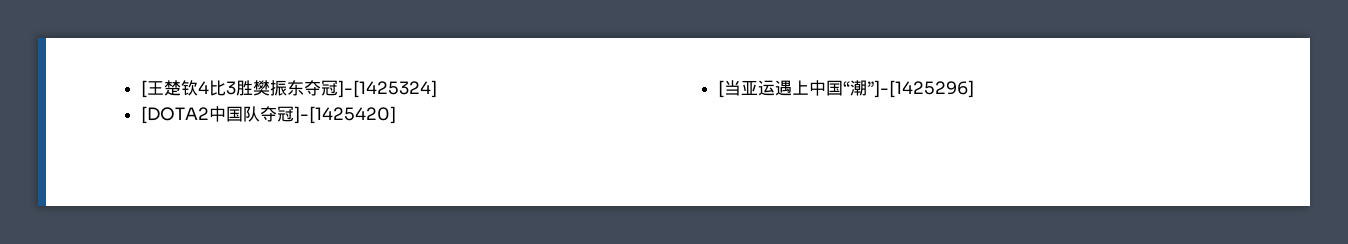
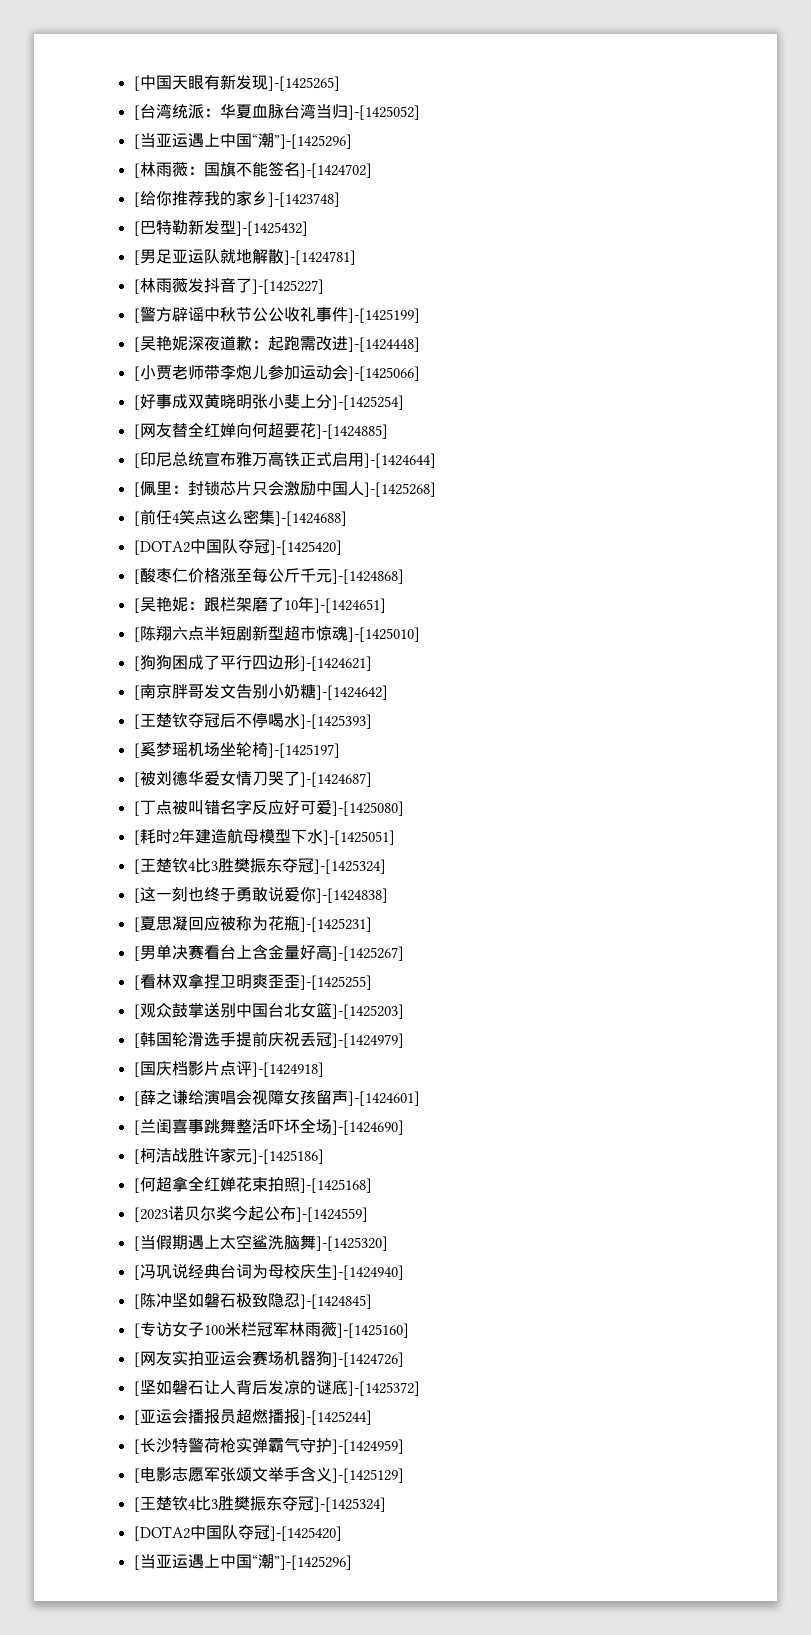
[140,80,147,98] [ -> [133,74,340,91] [133,104,420,120] [133,133,352,149] [133,161,372,178] [133,190,340,207] [133,219,308,236] [133,249,356,265] [133,277,324,294] [133,307,420,323] [133,336,420,352] [133,364,420,381] [133,394,404,410] [133,422,388,439] [133,451,436,468] [133,480,436,497] [133,509,347,526] [133,539,342,555] [133,567,404,584] [133,596,386,613] [133,625,420,642] [133,655,372,671] [133,683,388,700] [133,712,372,729] [133,741,340,758] [133,771,372,787] [133,799,404,816] [133,828,395,845] [133,857,386,874] [133,886,388,903] [133,915,372,932] [133,944,404,961] [133,973,372,990] [133,1002,404,1019] [133,1031,404,1048] [133,1061,324,1077] [133,1089,420,1106] [133,1118,404,1135] [133,1147,324,1164] [133,1176,372,1193] [133,1205,368,1222] [133,1234,388,1251] [133,1263,404,1280] [133,1292,372,1309] [133,1322,409,1338] [133,1350,404,1367] [133,1379,420,1396] [133,1408,372,1425] [133,1437,404,1454] [133,1467,404,1483] [133,1497,140,1512] [中国天眼有新发现]-[1425265] // [台湾统派：华夏血脉台湾当归]-[1425052] // [当亚运遇上中国“潮”]-[1425296] // [林雨薇：国旗不能签名]-[1424702] // [给你推荐我的家乡]-[1423748] // [巴特勒新发型]-[1425432] // [男足亚运队就地解散]-[1424781] // [林雨薇发抖音了]-[1425227] // [警方辟谣中秋节公公收礼事件]-[1425199] // [吴艳妮深夜道歉：起跑需改进]-[1424448] // [小贾老师带李炮儿参加运动会]-[1425066] // [好事成双黄晓明张小斐上分]-[1425254] // [网友替全红婵向何超要花]-[1424885] // [印尼总统宣布雅万高铁正式启用]-[1424644] // [佩里：封锁芯片只会激励中国人]-[1425268] // [前任4笑点这么密集]-[1424688] // [DOTA2中国队夺冠]-[1425420] // [酸枣仁价格涨至每公斤千元]-[1424868] // [吴艳妮：跟栏架磨了10年]-[1424651] // [陈翔六点半短剧新型超市惊魂]-[1425010] // [狗狗困成了平行四边形]-[1424621] // [南京胖哥发文告别小奶糖]-[1424642] // [王楚钦夺冠后不停喝水]-[1425393] // [奚梦瑶机场坐轮椅]-[1425197] // [被刘德华爱女情刀哭了]-[1424687] // [丁点被叫错名字反应好可爱]-[1425080] // [耗时2年建造航母模型下水]-[1425051] // [王楚钦4比3胜樊振东夺冠]-[1425324] // [这一刻也终于勇敢说爱你]-[1424838] // [夏思凝回应被称为花瓶]-[1425231] // [男单决赛看台上含金量好高]-[1425267] // [看林双拿捏卫明爽歪歪]-[1425255] // [观众鼓掌送别中国台北女篮]-[1425203] // [韩国轮滑选手提前庆祝丢冠]-[1424979] // [国庆档影片点评]-[1424918] // [薛之谦给演唱会视障女孩留声]-[1424601] // [兰闺喜事跳舞整活吓坏全场]-[1424690] // [柯洁战胜许家元]-[1425186] // [何超拿全红婵花束拍照]-[1425168] // [2023诺贝尔奖今起公布]-[1424559] // [当假期遇上太空鲨洗脑舞]-[1425320] // [冯巩说经典台词为母校庆生]-[1424940] // [陈冲坚如磐石极致隐忍]-[1424845] // [专访女子100米栏冠军林雨薇]-[1425160] // [网友实拍亚运会赛场机器狗]-[1424726] // [坚如磐石让人背后发凉的谜底]-[1425372] // [亚运会播报员超燃播报]-[1425244] // [长沙特警荷枪实弹霸气守护]-[1424959] // [电影志愿军张颂文举手含义]-[1425129] // [

